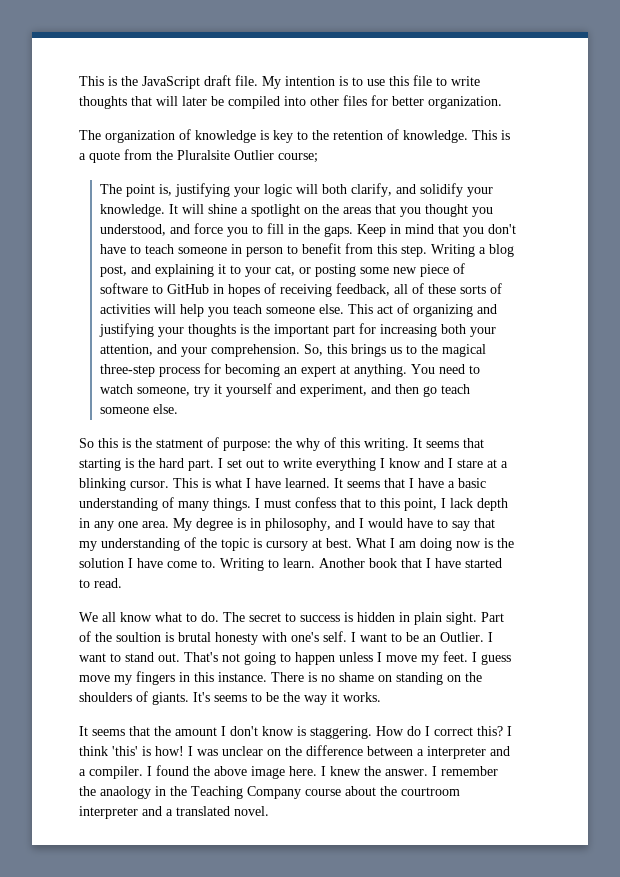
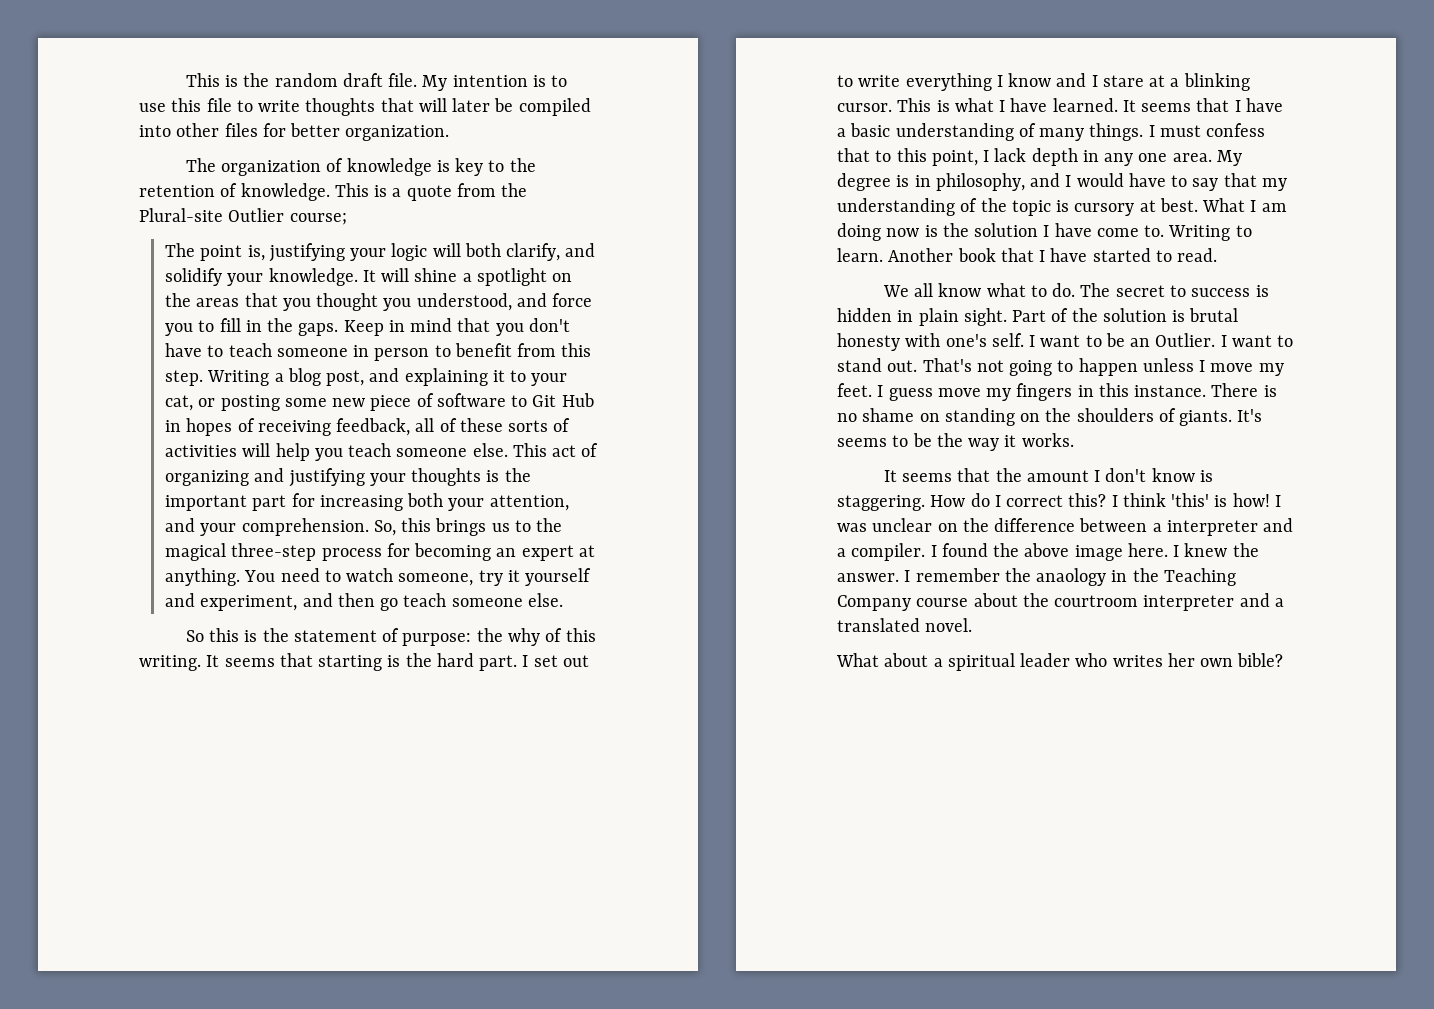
[142,76,200,89] JavaScript -> [274,73,338,87] random
[177,150,230,160] Pluralsite -> [139,208,223,222] Plural-site
[166,284,209,294] GitHub -> [532,393,594,407] Git Hub
[156,439,203,448] statment -> [293,630,377,642] statement
[116,632,161,642] soultion -> [1102,308,1167,322] solution
(269, 811) none -> [836,653,1284,671] // What about a spiritual leader who writes her own bible?

